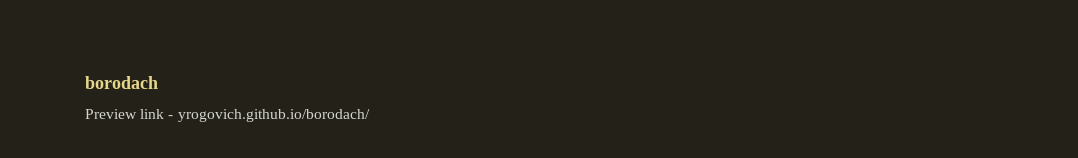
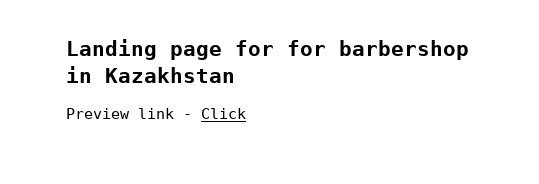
[85,76,158,89] borodach -> [66,39,469,60] [66,66,235,83] Landing page for for barbershop in Kazakhstan
[177,109,370,122] yrogovich.github.io/borodach/ -> [201,108,246,119] Click

